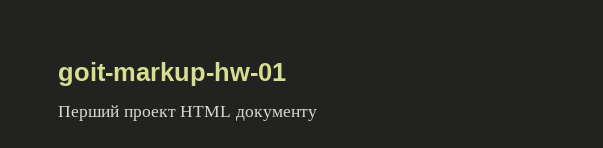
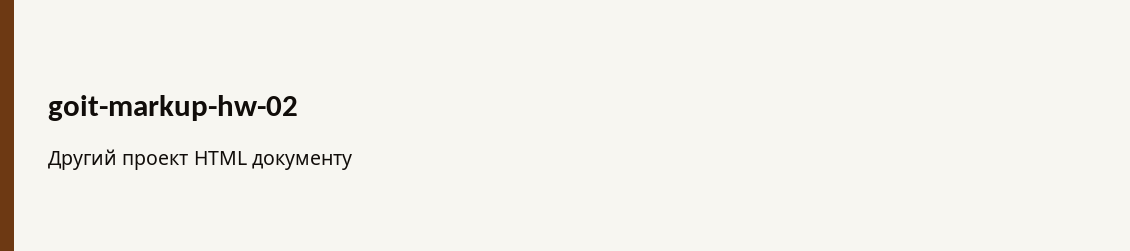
[58,62,286,86] [58,105,119,121] goit-markup-hw-01 // Перший -> [48,95,298,121] [48,149,117,170] goit-markup-hw-02 // Другий

